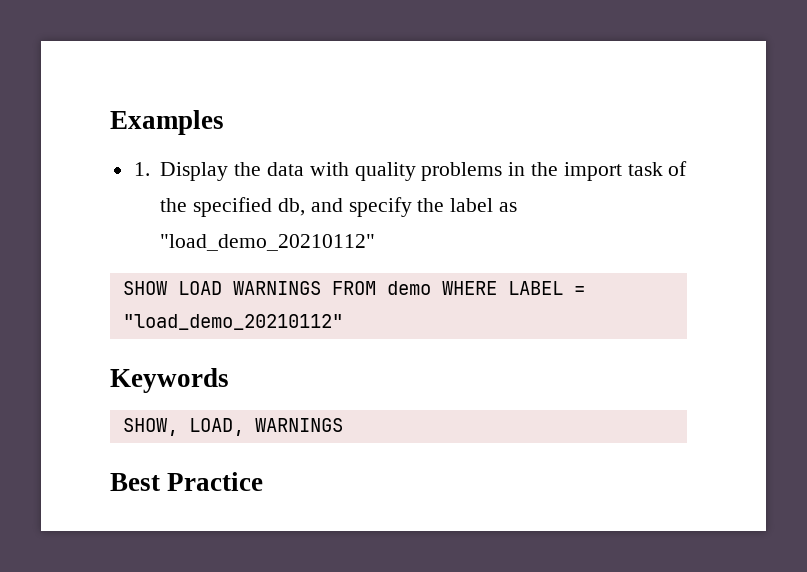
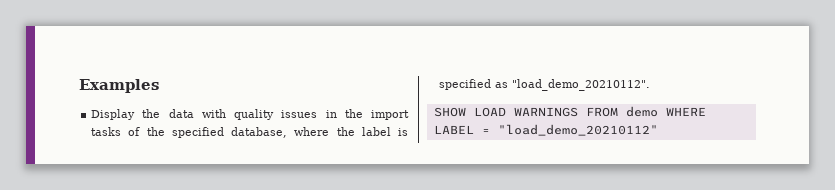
[133,162,150,176] 1. -> (159, 86) none
[421,162,503,181] problems -> [281,110,318,118] issues
[627,162,663,176] task -> [91,127,122,136] tasks
[278,197,518,217] [160,234,376,251] db, and specify the label as "load_demo_20210112" -> [231,127,409,138] [439,79,651,91] database, where the label is specified as "load_demo_20210112".
[110,368,229,393] [122,418,343,436] [110,472,264,491] // Keywords // SHOW, LOAD, WARNINGS // Best Practice -> (658, 130) none

